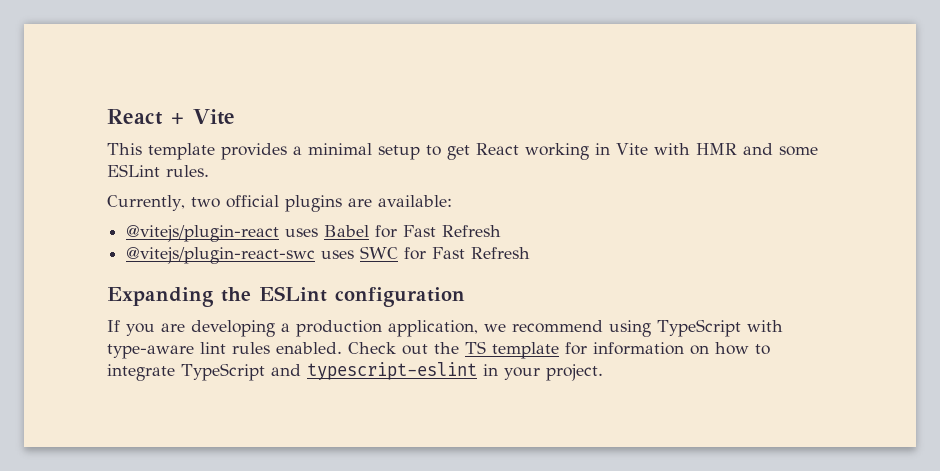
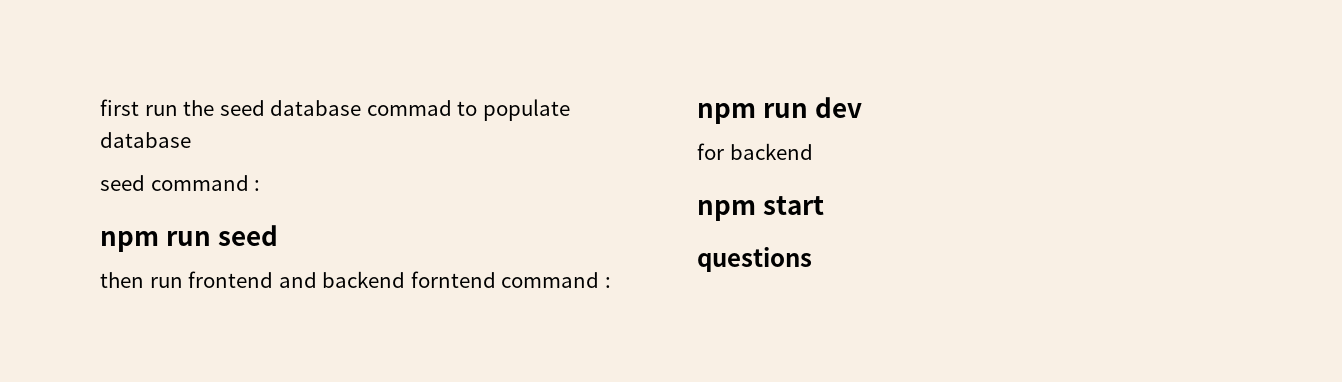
[107,109,235,125] [107,143,818,160] [107,164,209,177] [107,195,452,212] [126,225,502,242] [126,246,531,264] [107,286,465,307] [107,319,783,337] [107,341,770,359] [107,362,603,381] React + Vite // This template provides a minimal setup to get React working in Vite with HMR and some ESLint rules. // Currently, two official plugins are available: // @vitejs/plugin-react uses Babel for Fast Refresh // @vitejs/plugin-react-swc uses SWC for Fast Refresh // Expanding the ESLint configuration // If you are developing a production application, we recommend using TypeScript with type-aware lint rules enabled. Check out the TS template for information on how to integrate TypeScript and typescript-eslint in your project. -> [100,99,570,121] [100,132,191,148] [100,175,261,191] [100,225,279,252] [100,271,611,288] [697,97,863,124] [697,143,813,160] [697,196,825,221] [697,247,812,272] first run the seed database commad to populate database // seed command : // npm run seed // then run frontend and backend forntend command : // npm run dev // for backend // npm start // questions

